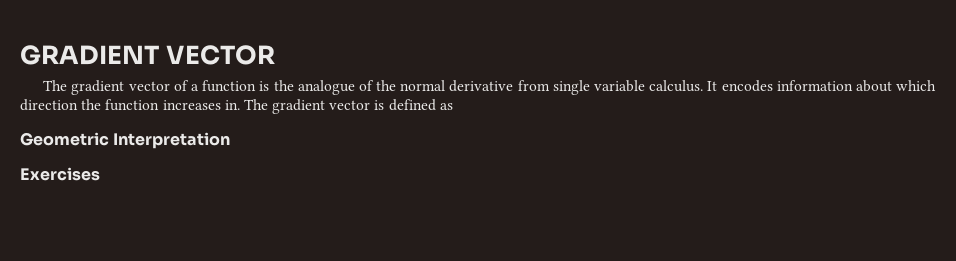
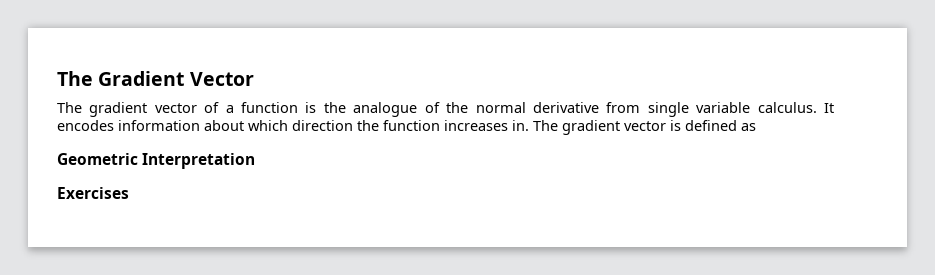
[20,45,275,65] GRADIENT VECTOR -> [57,71,254,86] The Gradient Vector

